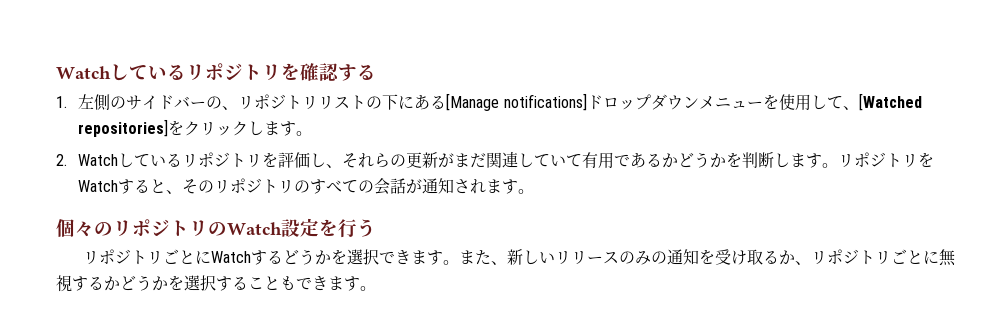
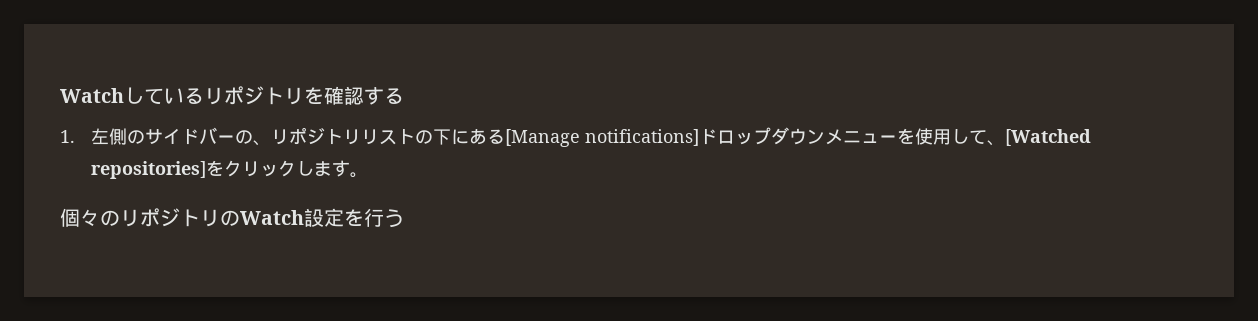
[56,151,935,169] [78,178,535,195] // 2. Watchしているリポジトリを評価し、それらの更新がまだ関連していて有用であるかどうかを判断します。リポジトリをWatchすると、そのリポジトリのすべての会話が通知されます。 -> (368, 175) none
[82,249,956,266] [56,275,376,292] // リポジトリごとにWatchするどうかを選択できます。また、新しいリリースのみの通知を受け取るか、リポジトリごとに無視するかどうかを選択することもできます。 -> (404, 218) none

